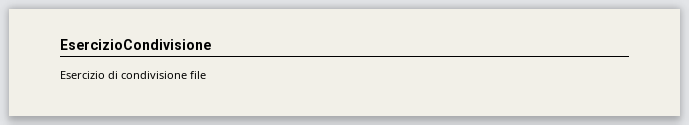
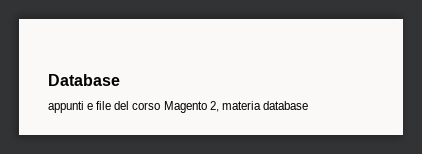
[60,39,211,50] [60,71,206,79] EsercizioCondivisione // Esercizio di condivisione file -> [48,74,120,86] [48,101,308,113] Database // appunti e file del corso Magento 2, materia database

